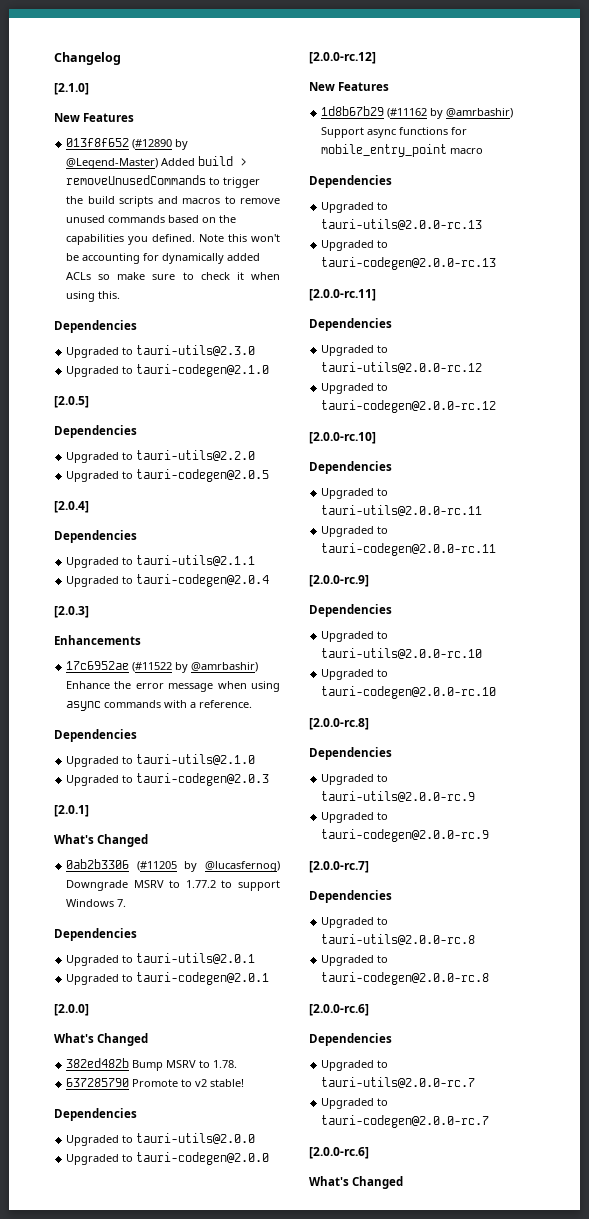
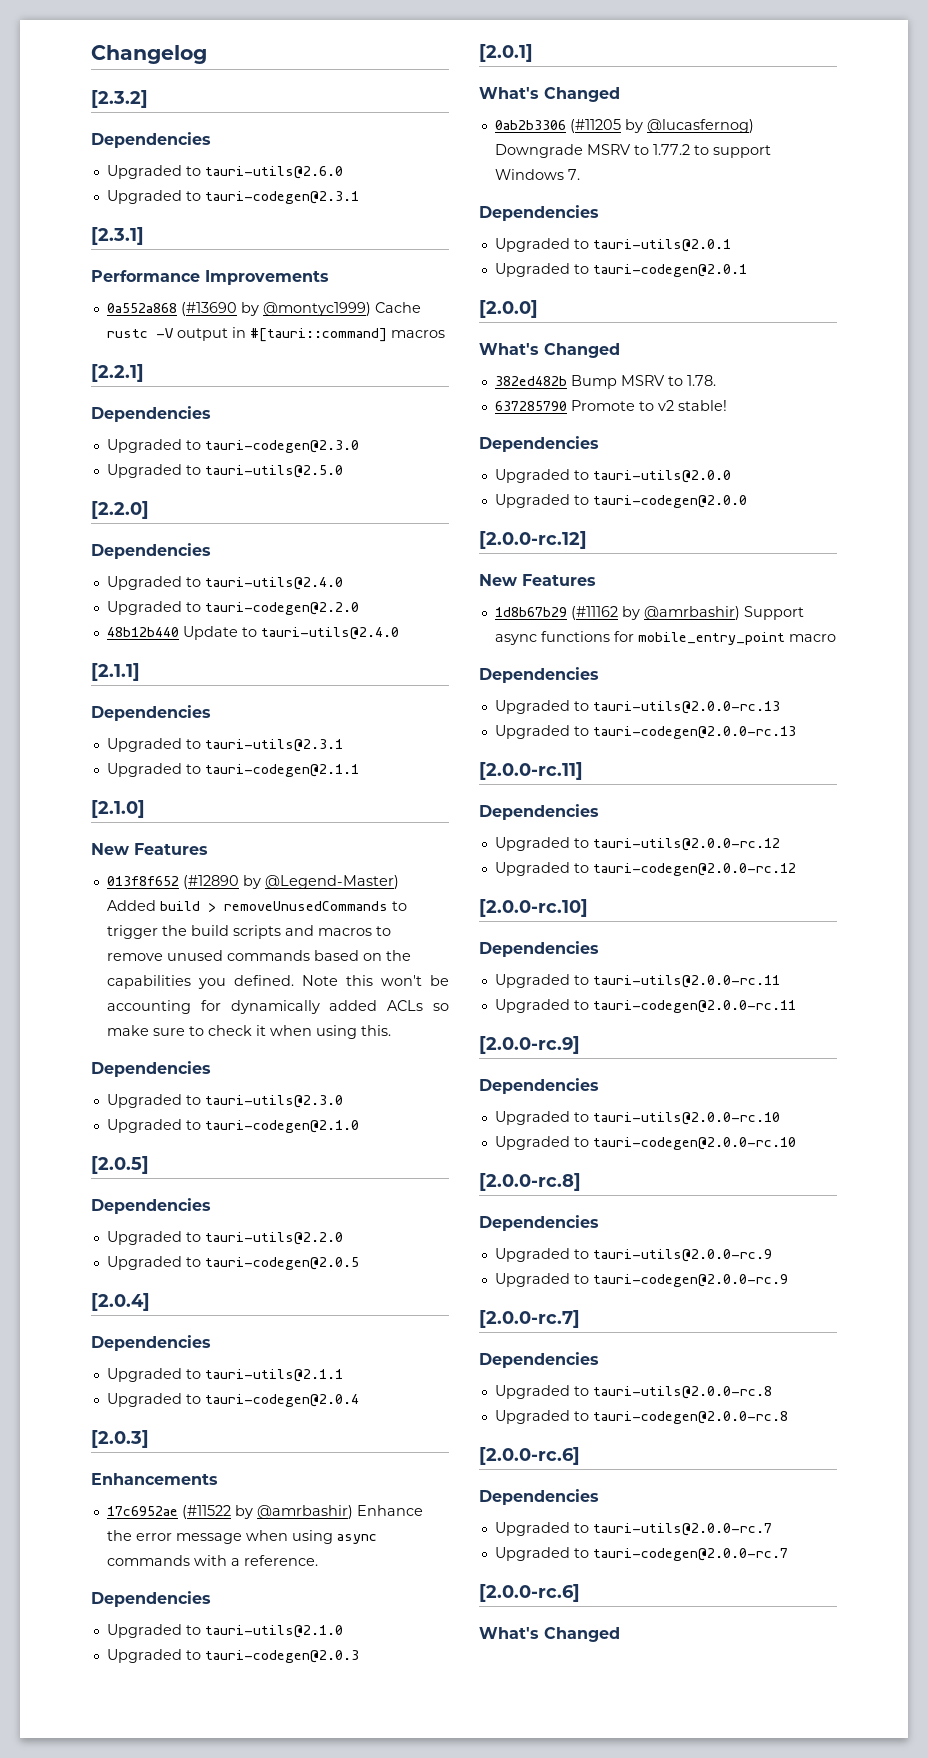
(121, 58) none -> [91,90,148,108] [91,132,211,148] [106,165,343,179] [106,190,359,204] [91,227,144,245] [91,270,329,285] [106,302,421,316] [106,327,445,342] [91,364,144,382] [91,406,211,422] [106,439,359,453] [106,464,343,478] [91,501,149,519] [91,543,211,559] [106,576,343,590] [106,601,359,615] [106,626,399,640] [91,663,140,681] [91,705,211,721] [106,738,343,752] [106,763,359,777] // [2.3.2] // Dependencies // Upgraded to tauri-utils@2.6.0 // Upgraded to tauri-codegen@2.3.1 // [2.3.1] // Performance Improvements // 0a552a868 (#13690 by @montyc1999) Cache rustc -V output in #[tauri::command] macros // [2.2.1] // Dependencies // Upgraded to tauri-codegen@2.3.0 // Upgraded to tauri-utils@2.5.0 // [2.2.0] // Dependencies // Upgraded to tauri-utils@2.4.0 // Upgraded to tauri-codegen@2.2.0 // 48b12b440 Update to tauri-utils@2.4.0 // [2.1.1] // Dependencies // Upgraded to tauri-utils@2.3.1 // Upgraded to tauri-codegen@2.1.1

